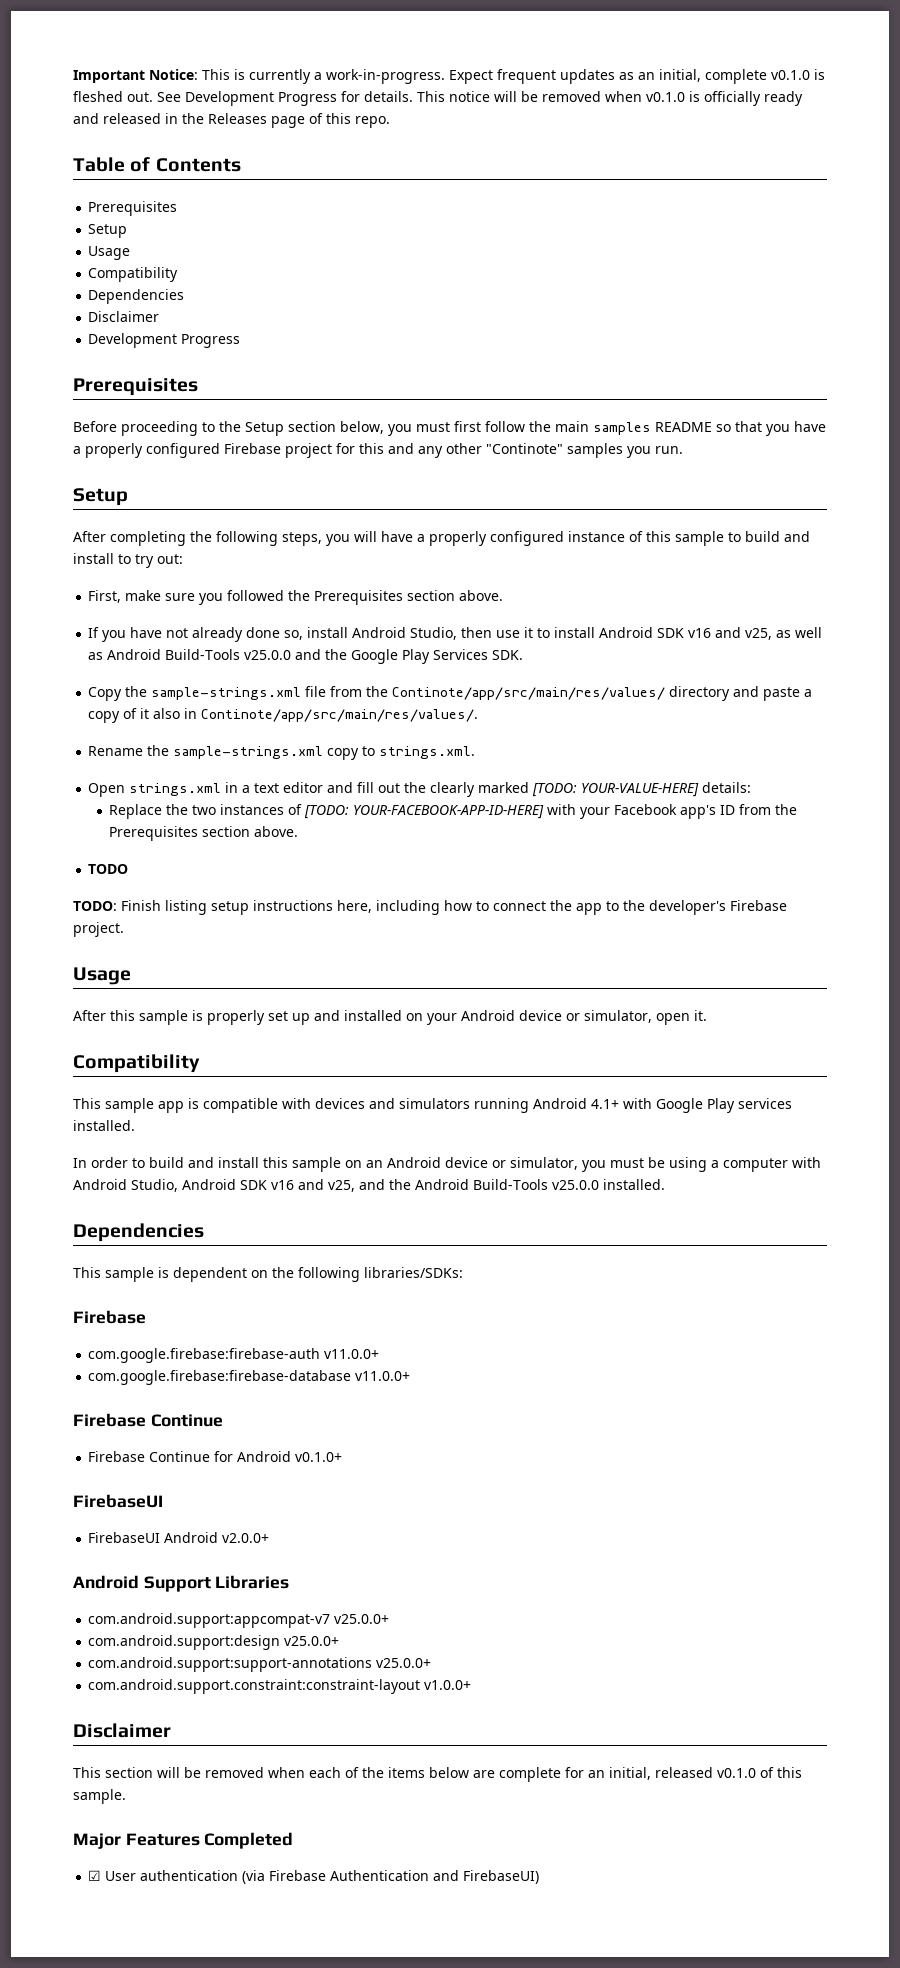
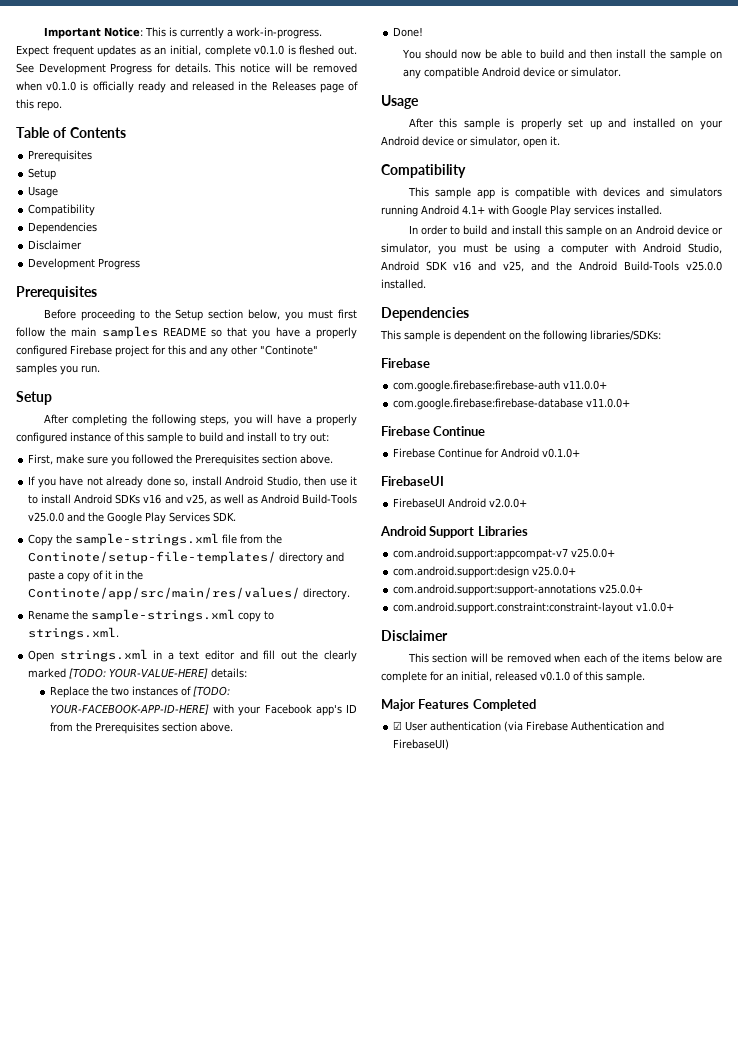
[657,628,685,638] SDK -> [115,494,141,504] SDKs
[392,687,666,700] Continote/app/src/main/res/values/ -> [28,551,277,564] Continote/setup-file-templates/
[153,708,479,722] also in Continote/app/src/main/res/values/. -> [115,570,144,580] [28,587,351,600] in the Continote/app/src/main/res/values/ directory.
[88,864,129,874] [73,900,787,915] [73,922,124,937] TODO // TODO: Finish listing setup instructions here, including how to connect the app to the developer's Firebase project. -> [393,27,424,37] [401,49,722,61] [402,67,621,79] Done! // You should now be able to build and then install the sample on any compatible Android device or simulator.

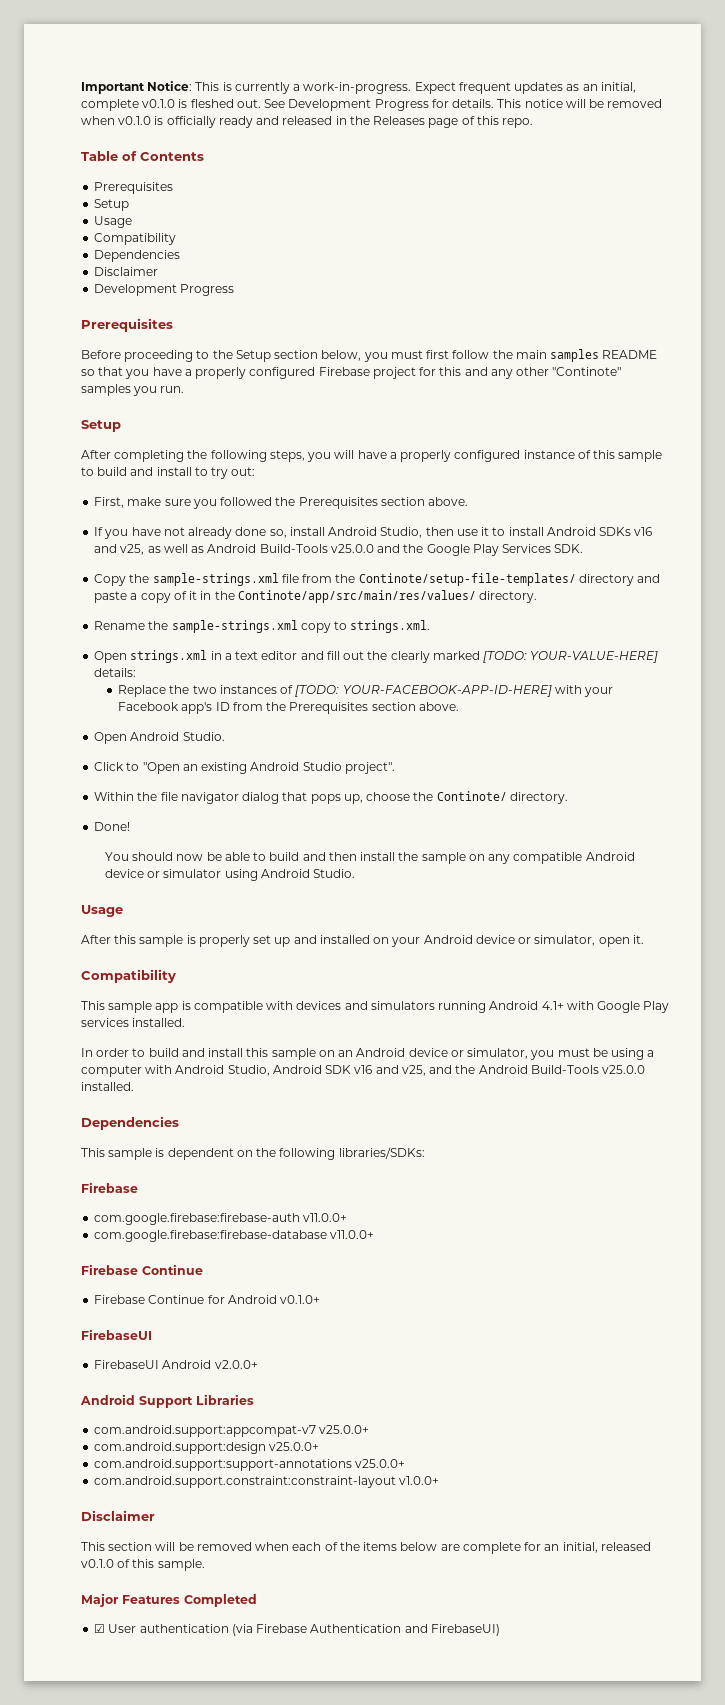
(233, 727) none -> [94,732,225,744] [94,762,395,774] [94,791,568,804] // Open Android Studio. // Click to "Open an existing Android Studio project". // Within the file navigator dialog that pops up, choose the Continote/ directory.
[570,67,621,77] simulator. -> [163,869,356,881] simulator using Android Studio.

